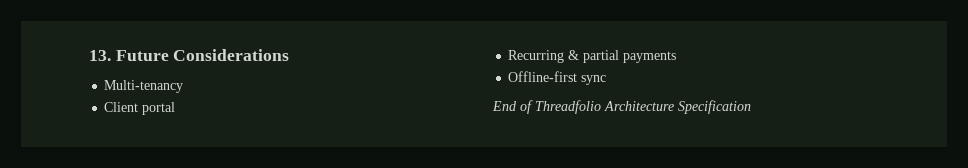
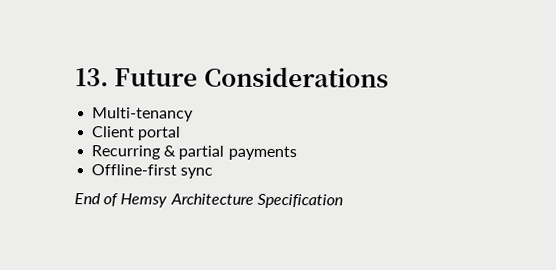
[535,100,601,114] Threadfolio -> [120,193,168,208] Hemsy

